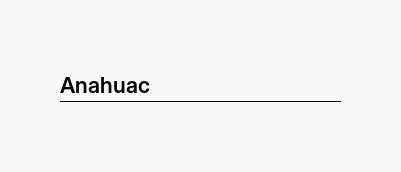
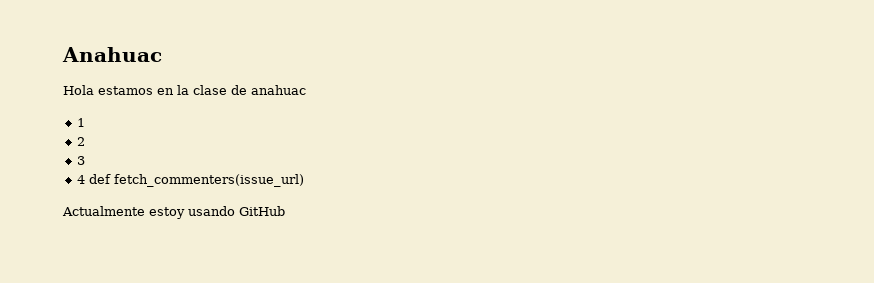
(150, 85) none -> [63,85,306,95] [76,118,85,127] [76,137,85,146] [76,156,85,165] [76,174,304,187] [62,206,285,219] // Hola estamos en la clase de anahuac // 1 // 2 // 3 // 4 def fetch_commenters(issue_url) // Actualmente estoy usando GitHub

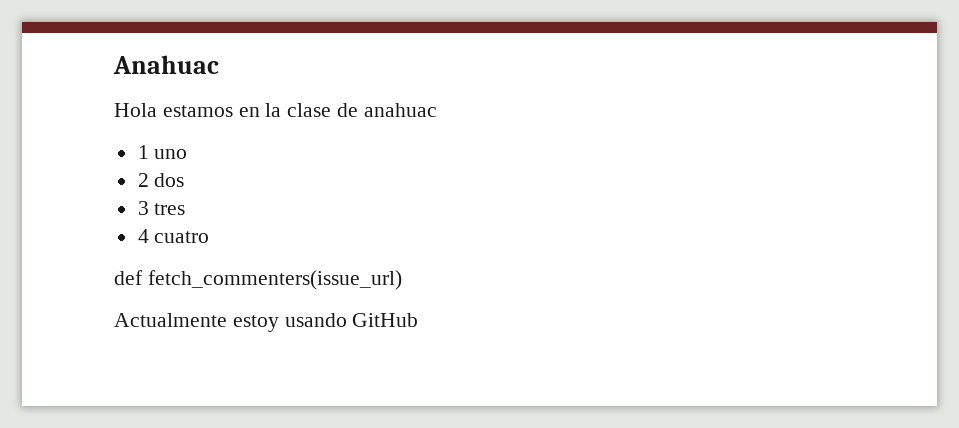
(85, 122) none -> [154,149,188,159] uno
(85, 141) none -> [154,173,185,187] dos
(85, 160) none -> [154,203,186,215] tres
(85, 179) none -> [154,231,210,243] cuatro //

